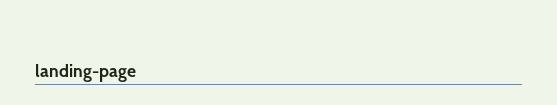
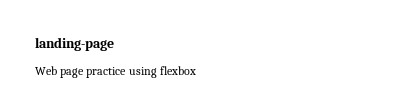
(136, 73) none -> [35,66,196,78] // Web page practice using flexbox

